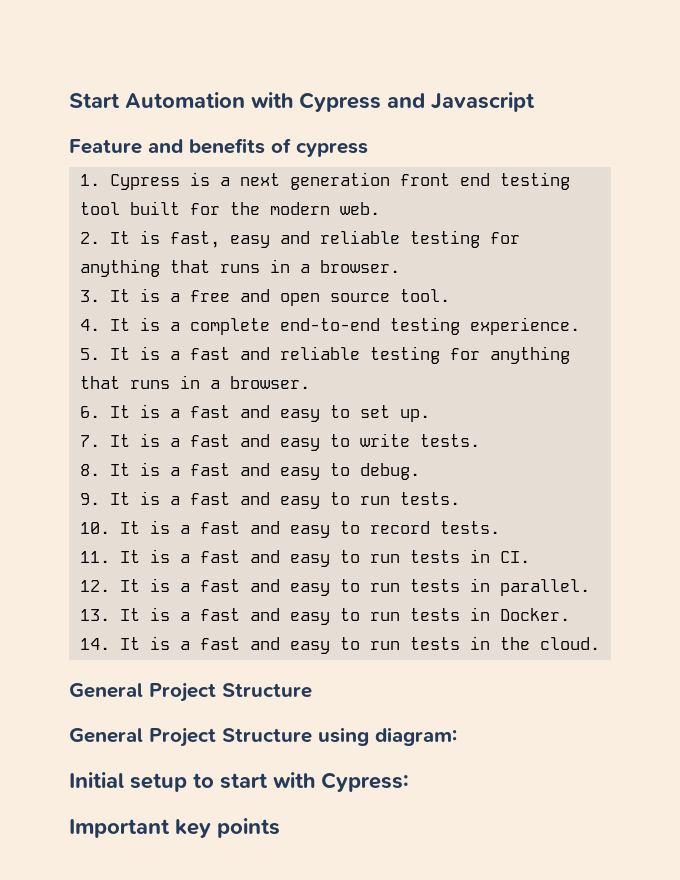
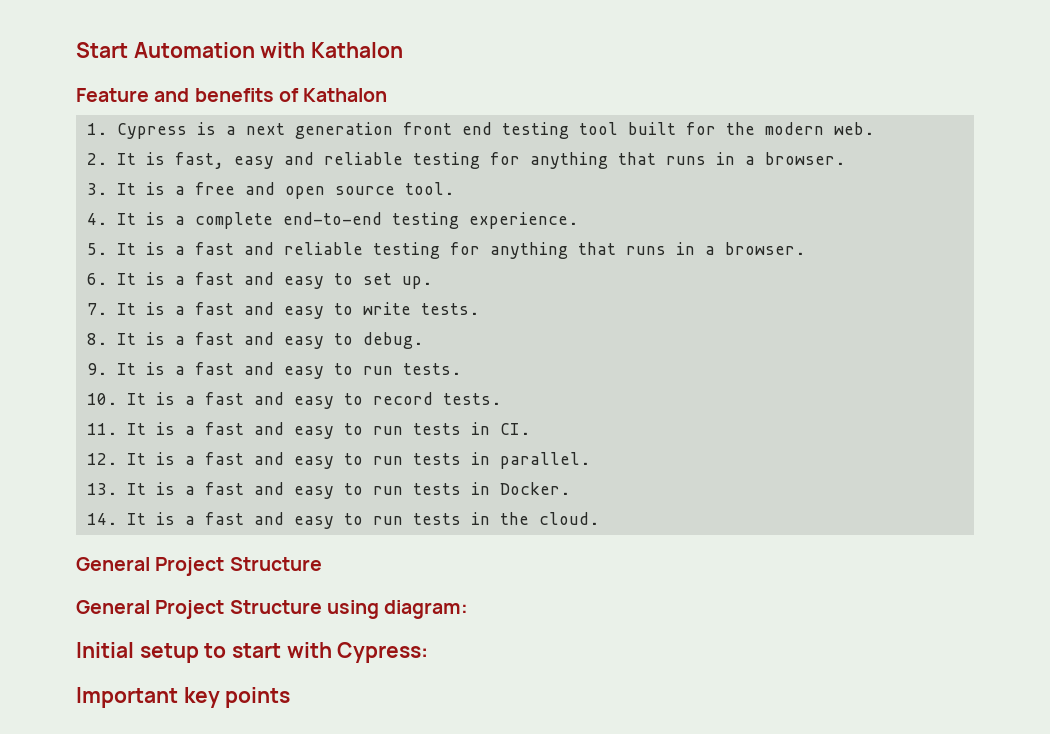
[299,92,535,112] Cypress and Javascript -> [311,42,404,58] Kathalon
[296,142,368,157] cypress -> [303,88,388,102] Kathalon

